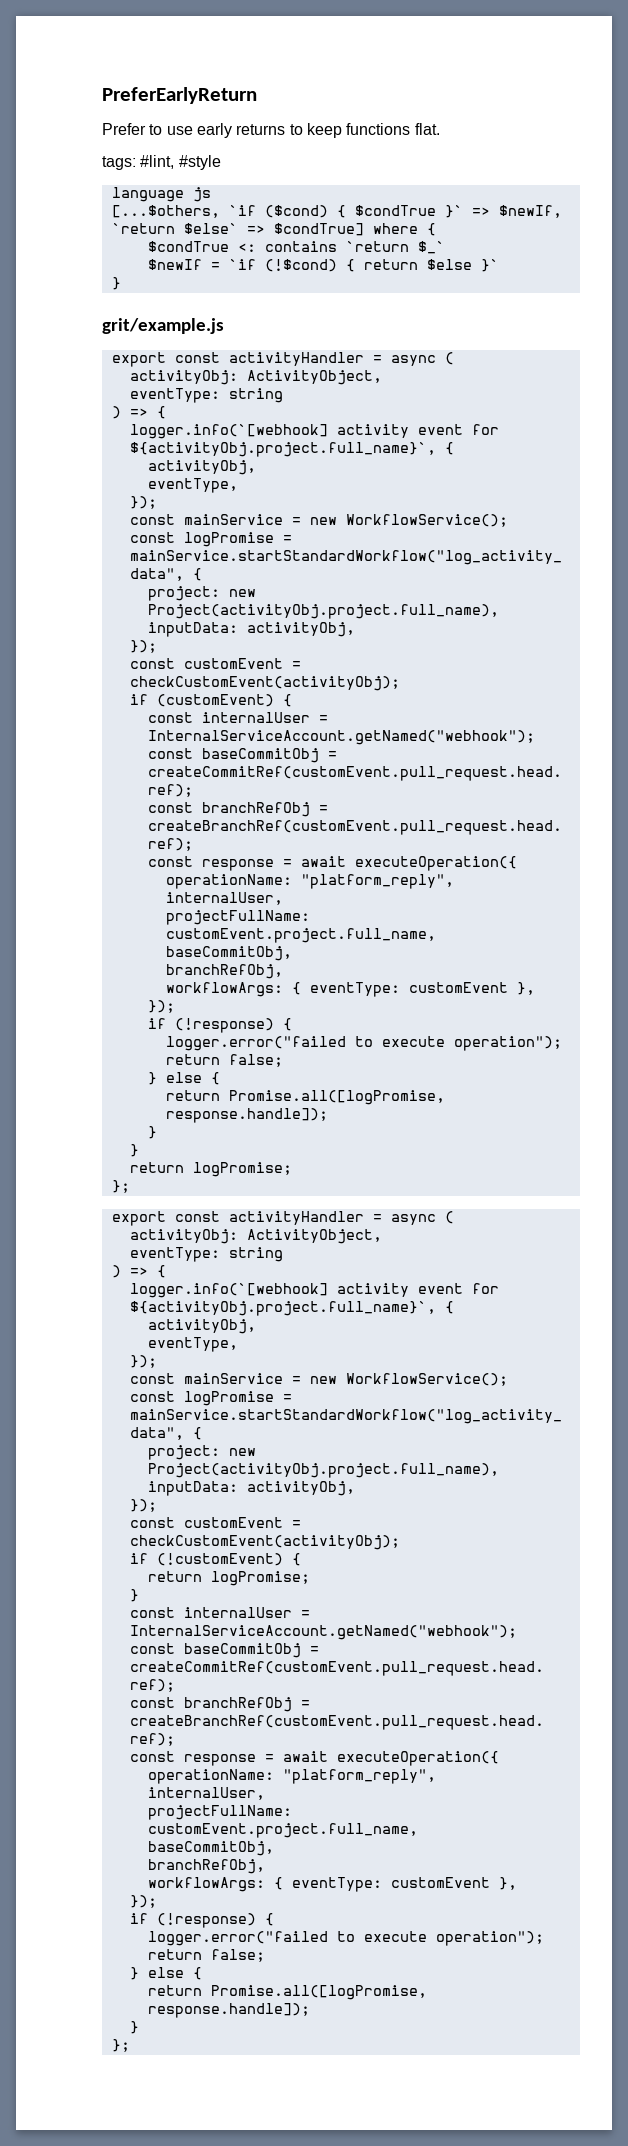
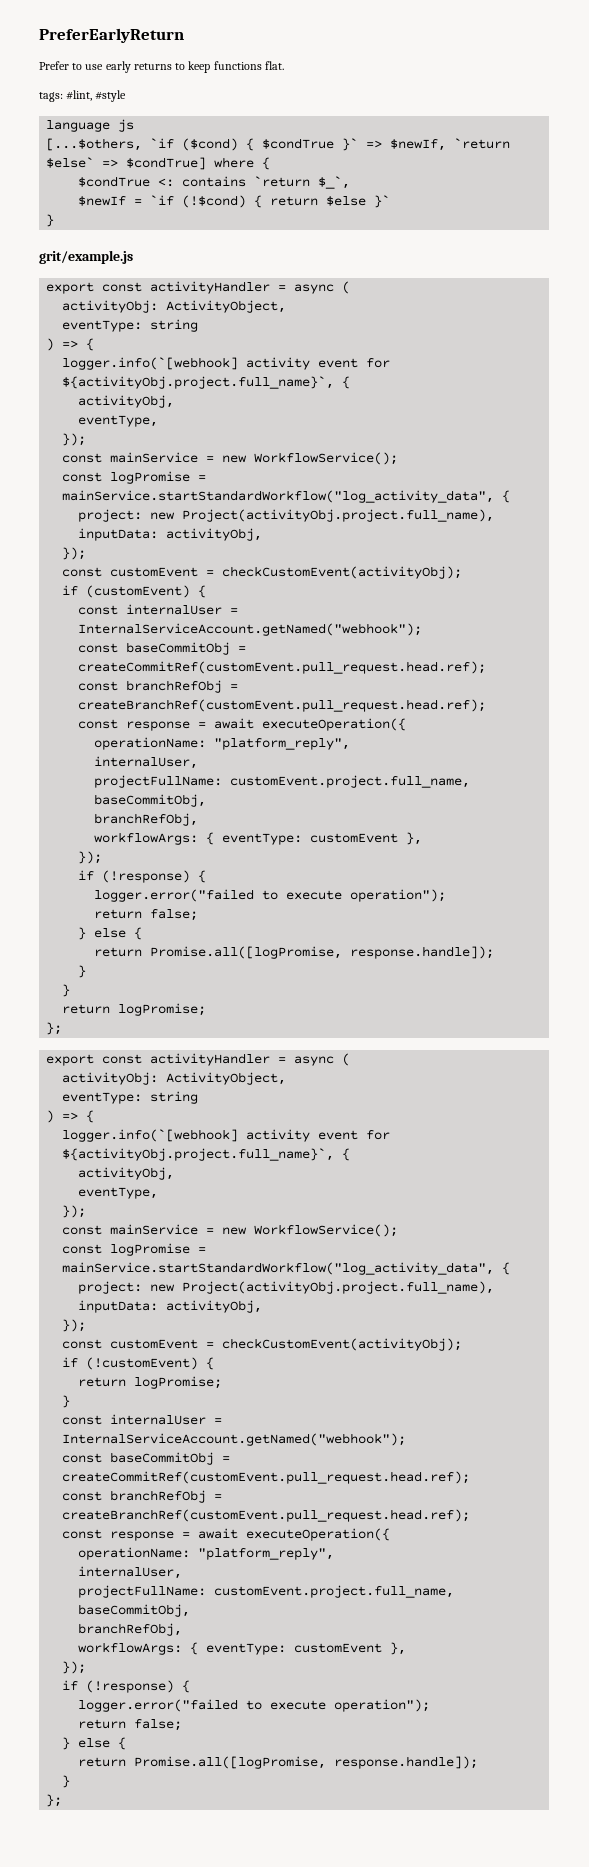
[417,241,445,254] $_` -> [318,176,351,189] $_`,

